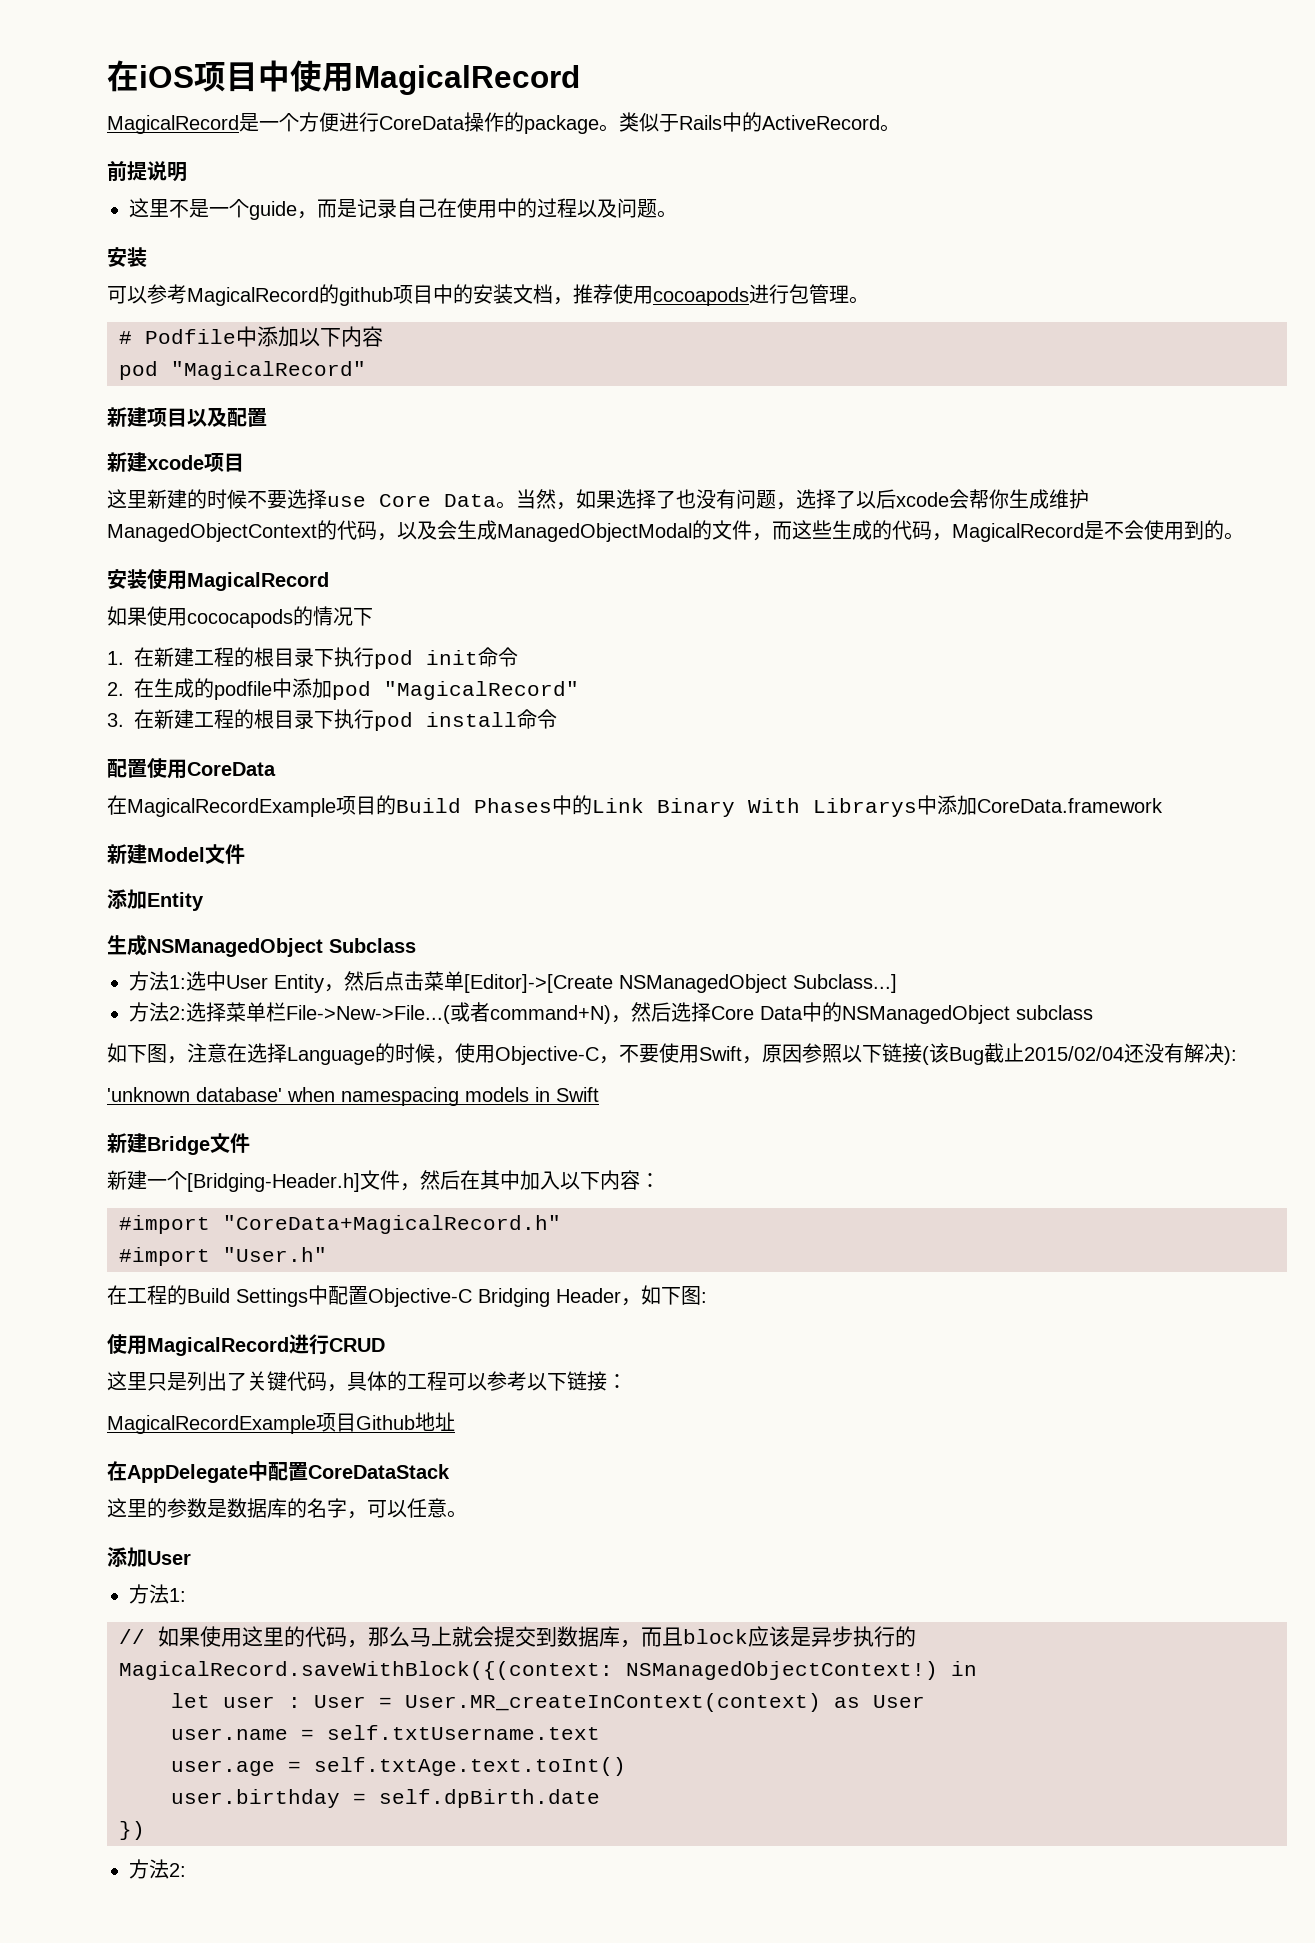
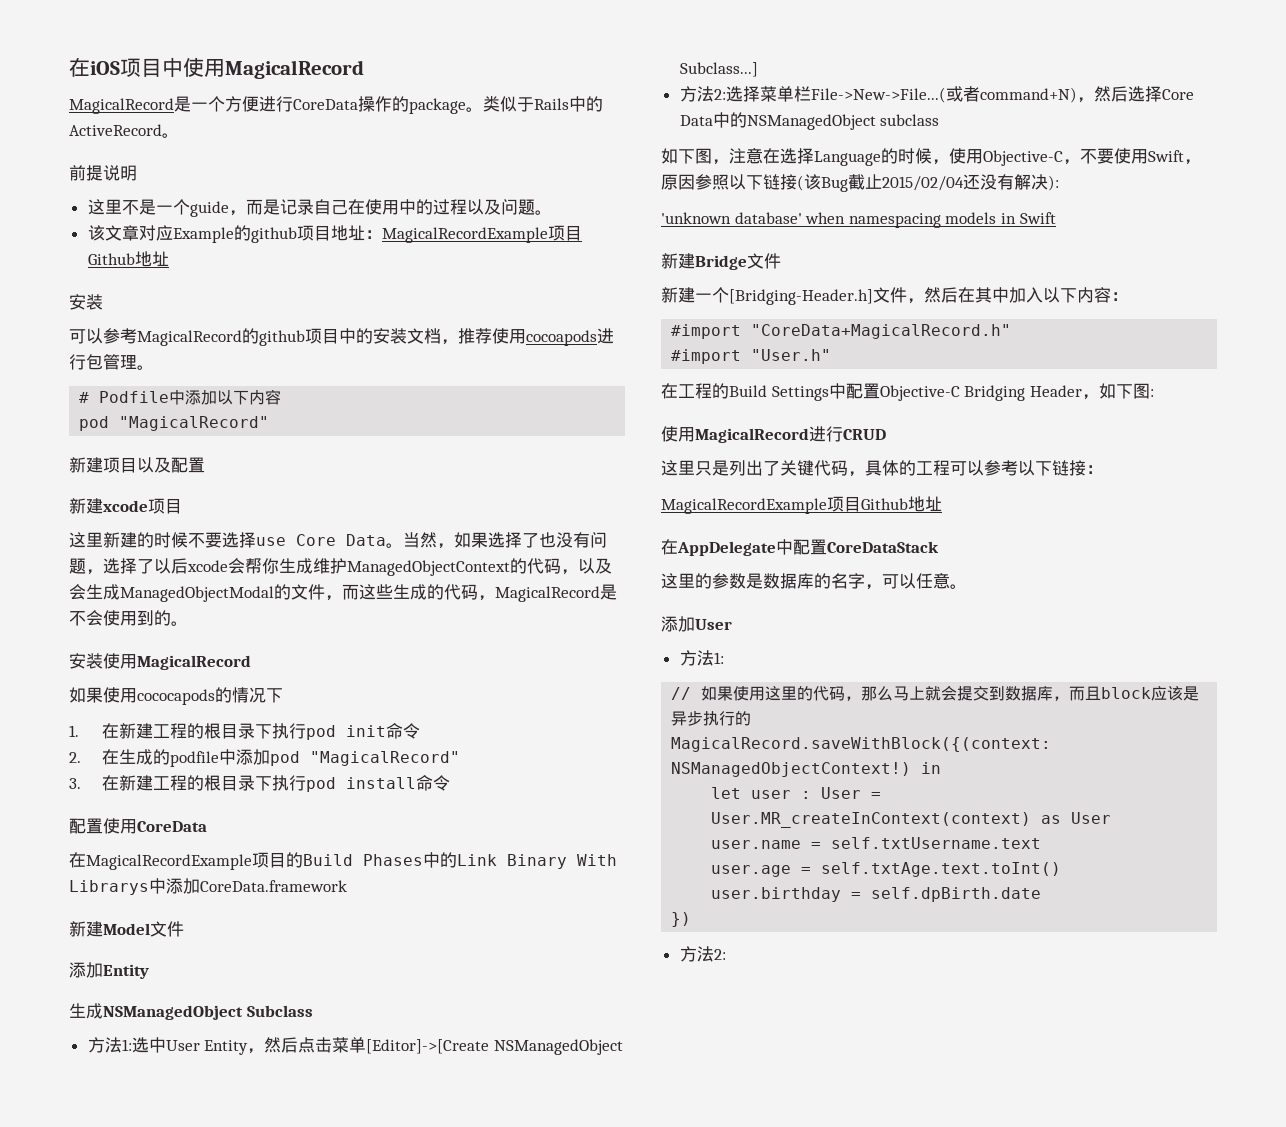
(677, 214) none -> [87,225,582,243] [87,251,169,267] // 该文章对应Example的github项目地址：MagicalRecordExample项目Github地址

